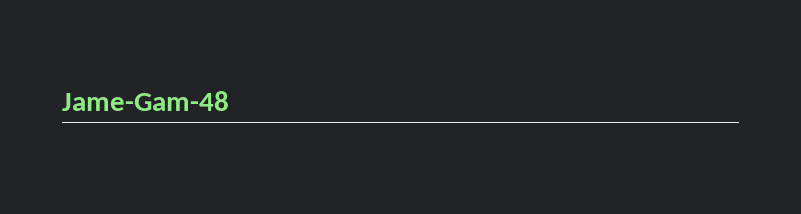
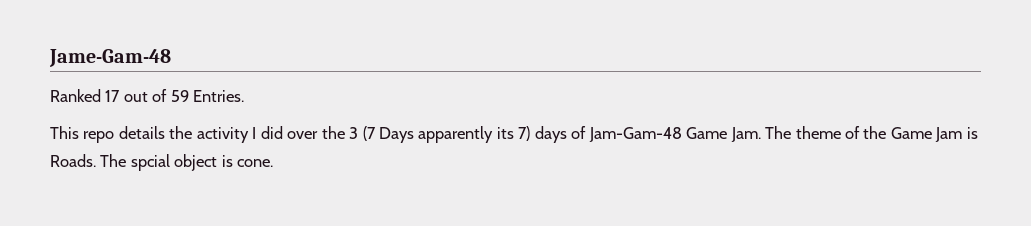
(229, 101) none -> [50,89,245,102] [50,126,978,143] [50,154,274,171] // Ranked 17 out of 59 Entries. // This repo details the activity I did over the 3 (7 Days apparently its 7) days of Jam-Gam-48 Game Jam. The theme of the Game Jam is Roads. The spcial object is cone.

